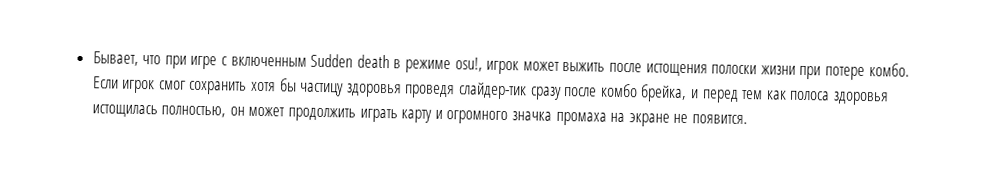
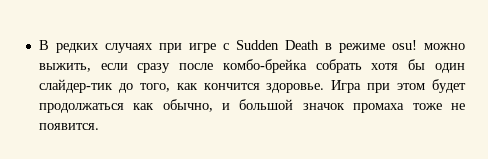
[92,51,910,80] [92,76,889,106] [91,104,670,127] Бывает, что при игре с включенным Sudden death в режиме osu!, игрок может выжить после истощения полоски жизни при потере комбо. Если игрок смог сохранить хотя бы частицу здоровья проведя слайдер-тик сразу после комбо брейка, и перед тем как полоса здоровья истощилась полностью, он может продолжить играть карту и огромного значка промаха на экране -> [38,40,465,53] [38,59,466,73] [38,79,466,93] [38,99,442,113] В редких случаях при игре с Sudden Death в режиме osu! можно выжить, если сразу после комбо-брейка собрать хотя бы один слайдер-тик до того, как кончится здоровье. Игра при этом будет продолжаться как обычно, и большой значок промаха тоже

